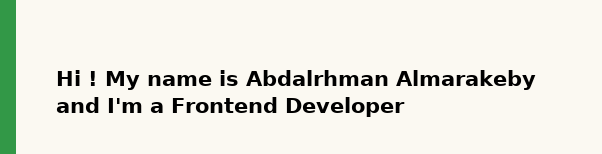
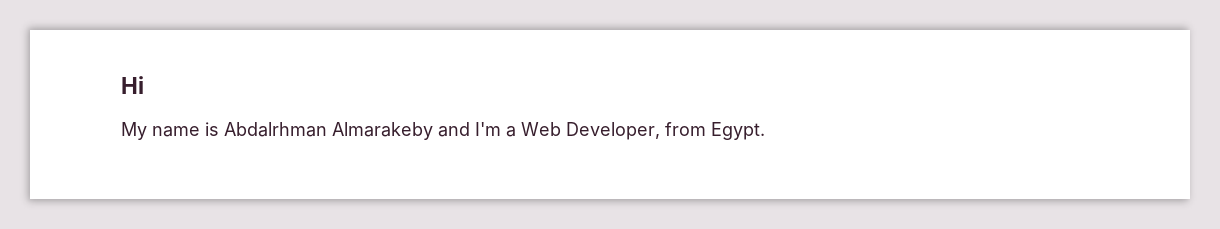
[88,71,98,86] ! -> (144, 85) //
[171,97,405,117] Frontend Developer -> [521,122,765,140] Web Developer, from Egypt.

